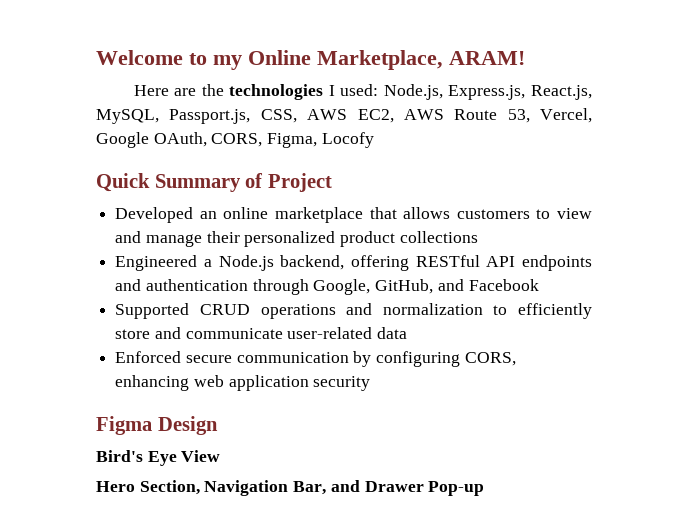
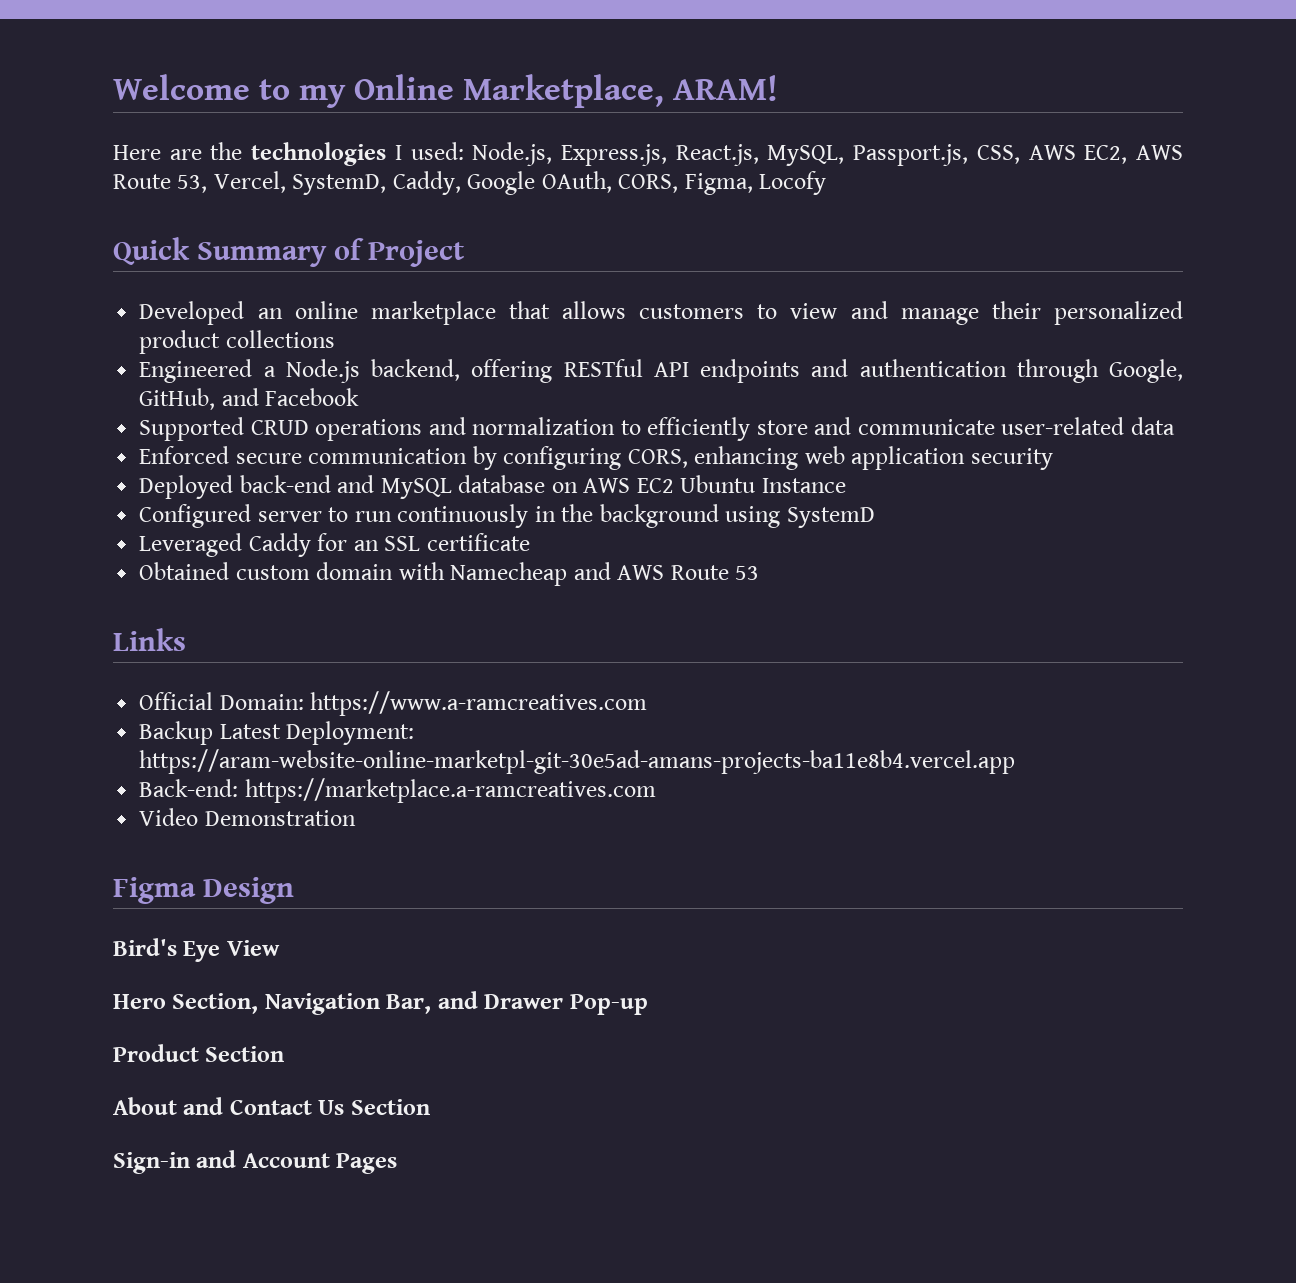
(592, 115) none -> [292,171,461,195] SystemD, Caddy,
(371, 383) none -> [139,475,846,499] [139,504,875,528] [139,533,530,557] [139,562,760,586] [113,628,186,651] [139,691,648,716] [139,721,415,745] [139,749,1016,774] [139,778,656,803] [139,808,356,826] // Deployed back-end and MySQL database on AWS EC2 Ubuntu Instance // Configured server to run continuously in the background using SystemD // Leveraged Caddy for an SSL certificate // Obtained custom domain with Namecheap and AWS Route 53 // Links // Official Domain: https://www.a-ramcreatives.com // Backup Latest Deployment: https://aram-website-online-marketpl-git-30e5ad-amans-projects-ba11e8b4.vercel.app // Back-end: https://marketplace.a-ramcreatives.com // Video Demonstration
(485, 488) none -> [113,1044,285,1062] [113,1097,430,1115] [113,1150,398,1174] // Product Section // About and Contact Us Section // Sign-in and Account Pages

